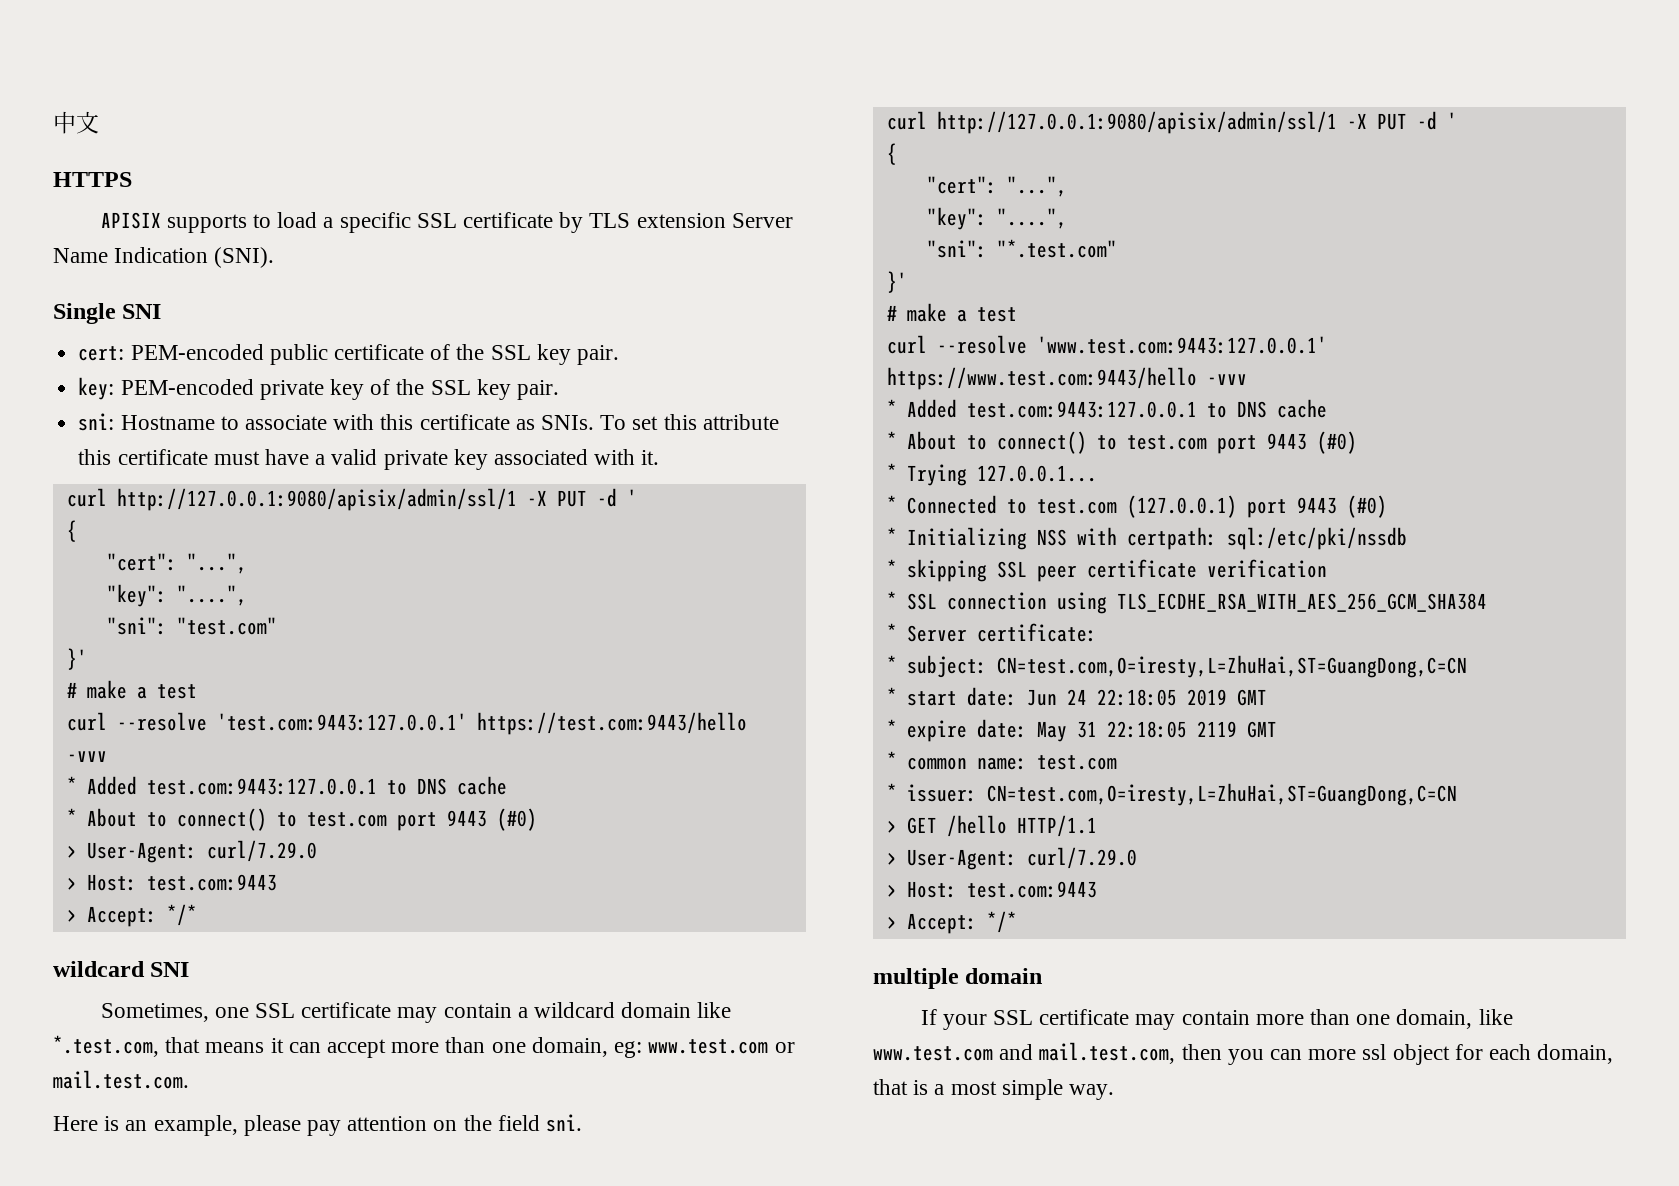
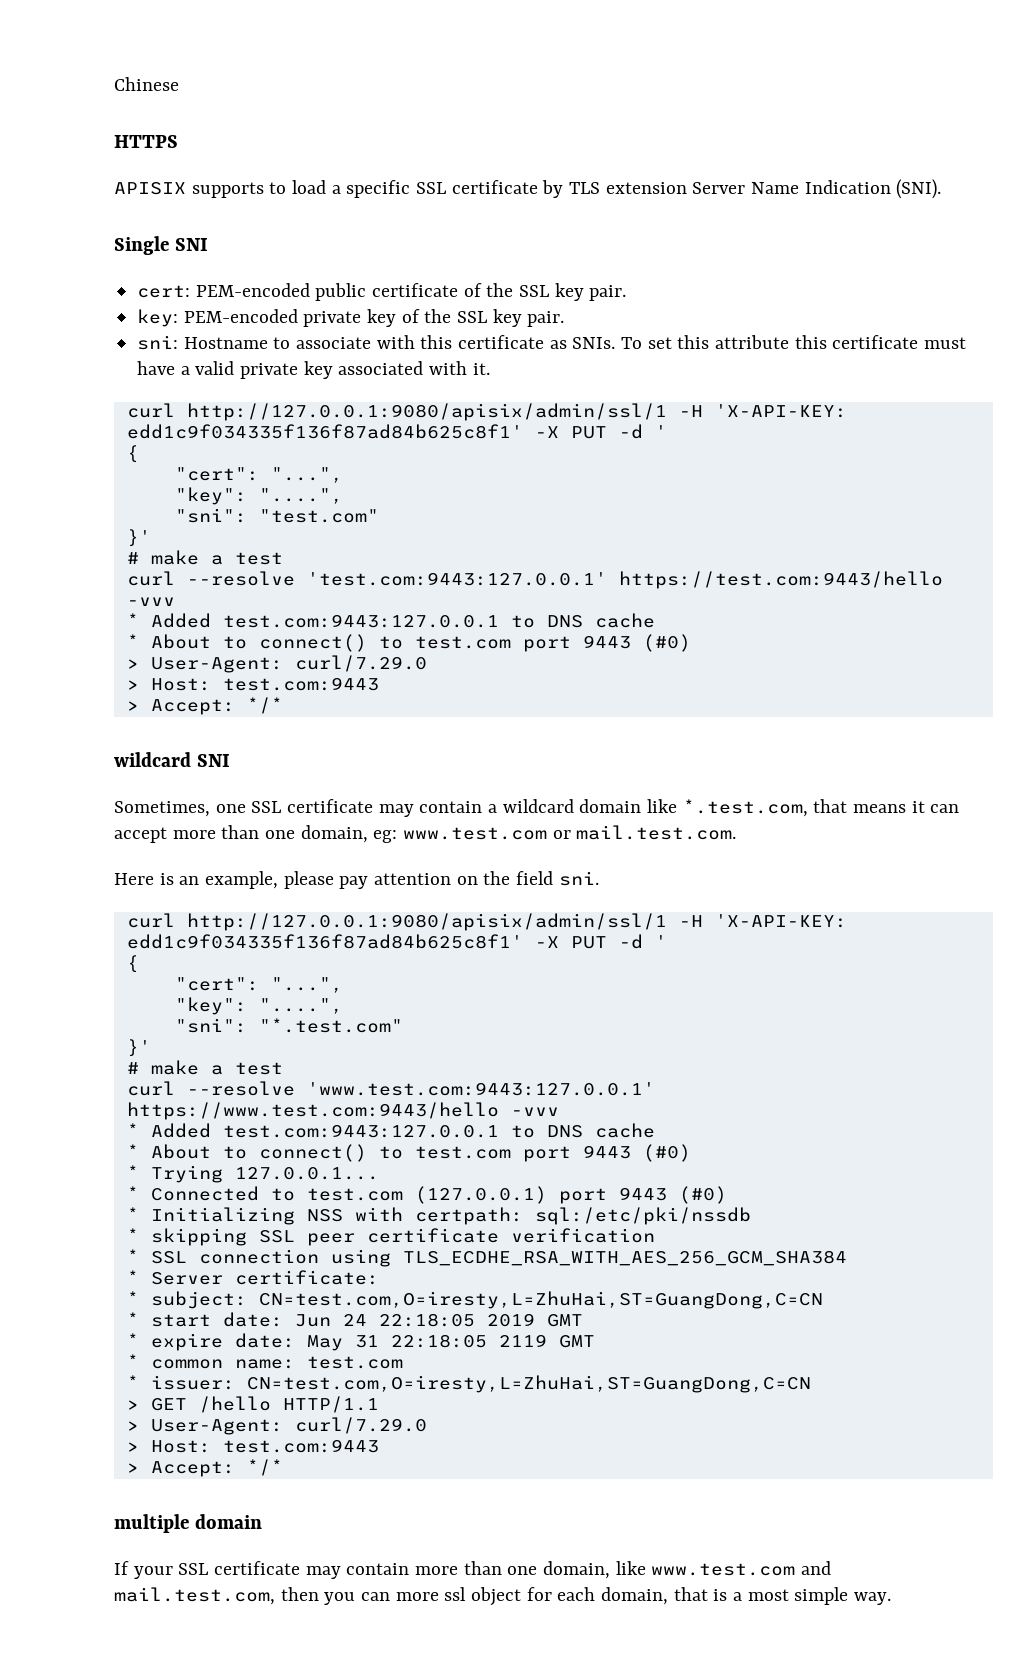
[53,111,99,134] 中文 -> [114,77,179,91] Chinese
(517, 499) none -> [678,404,847,418] [126,424,523,439] -H 'X-API-KEY: edd1c9f034335f136f87ad84b625c8f1'
(1337, 122) none -> [678,914,847,928] [126,934,523,949] -H 'X-API-KEY: edd1c9f034335f136f87ad84b625c8f1'

